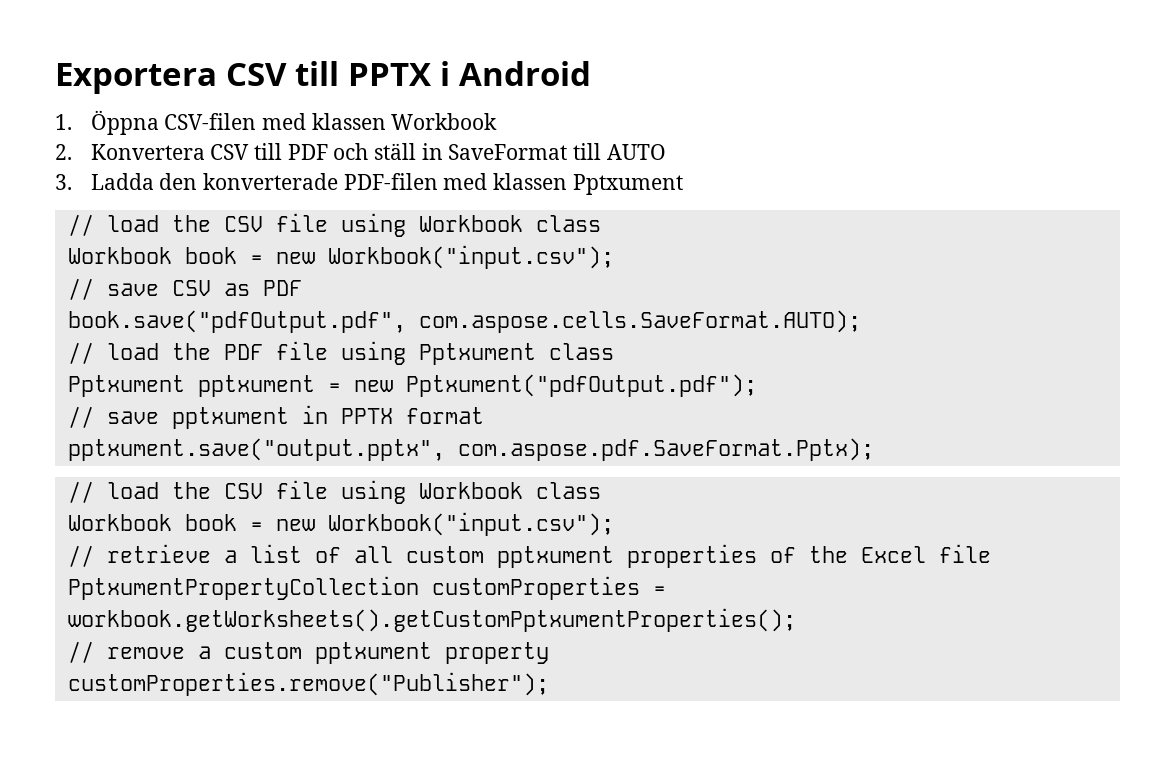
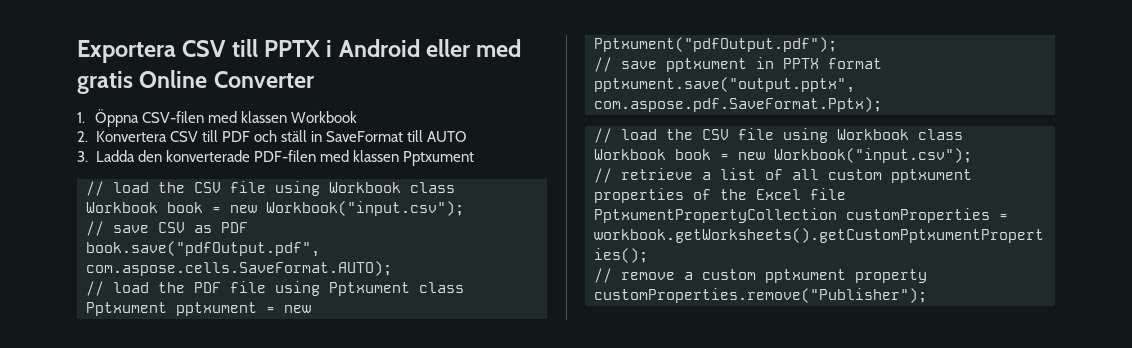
(591, 73) none -> [426,39,522,57] [77,70,315,94] eller med gratis Online Converter

